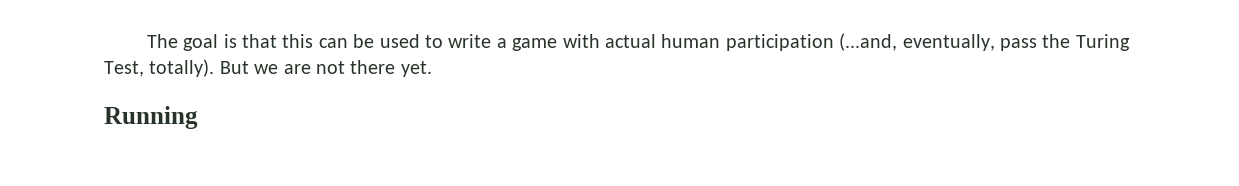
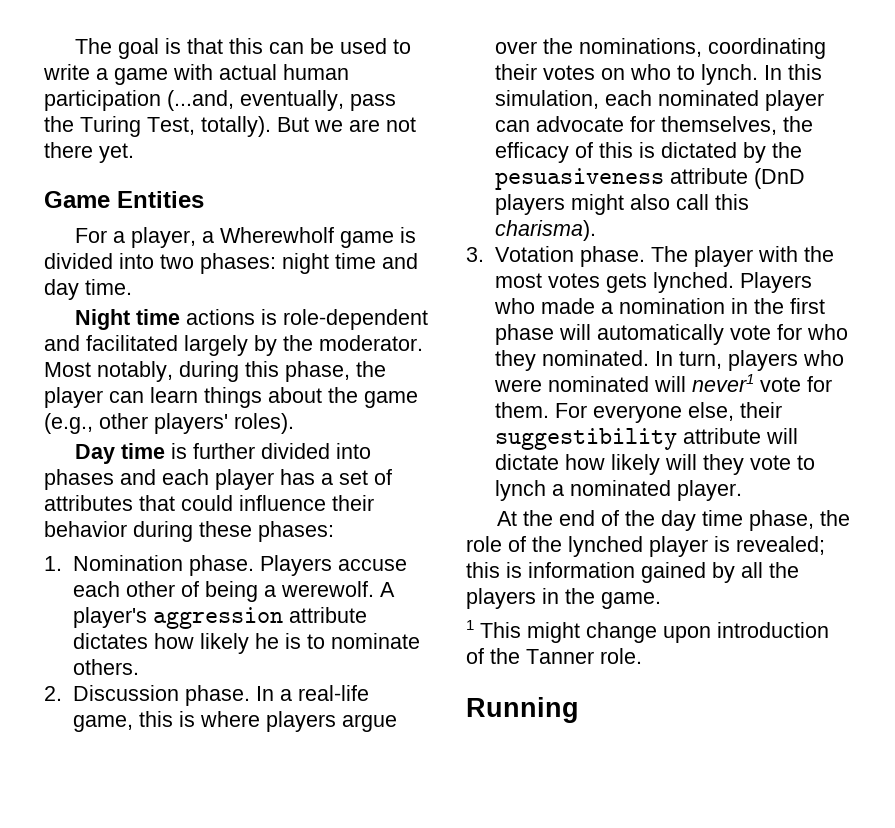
(432, 69) none -> [44,191,204,208] [75,227,417,248] [44,253,418,274] [44,279,132,300] [75,309,429,330] [44,335,423,356] [44,361,386,382] [44,387,418,408] [44,413,294,434] [75,443,372,464] [44,469,392,490] [44,495,374,511] [44,521,334,542] [44,555,407,576] [72,581,395,602] [72,607,367,629] [72,633,420,654] [72,659,139,675] [44,685,369,706] [72,711,397,732] [494,38,826,59] [494,64,822,85] [494,90,824,111] [494,116,813,135] [494,142,802,163] [494,168,805,190] [494,194,749,215] [494,220,596,241] [466,246,834,267] [494,272,812,293] [493,298,825,314] [494,324,848,345] [494,350,844,371] [493,374,832,392] [494,402,782,423] [494,428,798,450] [494,454,815,475] [494,480,742,501] [497,510,851,531] [466,536,825,557] [466,562,799,583] [466,588,661,609] [466,620,829,643] [466,648,642,664] // Game Entities // For a player, a Wherewholf game is divided into two phases: night time and day time. // Night time actions is role-dependent and facilitated largely by the moderator. Most notably, during this phase, the player can learn things about the game (e.g., other players' roles). // Day time is further divided into phases and each player has a set of attributes that could influence their behavior during these phases: // 1. Nomination phase. Players accuse each other of being a werewolf. A player's aggression attribute dictates how likely he is to nominate others. // 2. Discussion phase. In a real-life game, this is where players argue over the nominations, coordinating their votes on who to lynch. In this simulation, each nominated player can advocate for themselves, the efficacy of this is dictated by the pesuasiveness attribute (DnD players might also call this charisma). // 3. Votation phase. The player with the most votes gets lynched. Players who made a nomination in the first phase will automatically vote for who they nominated. In turn, players who were nominated will never1 vote for them. For everyone else, their suggestibility attribute will dictate how likely will they vote to lynch a nominated player. // At the end of the day time phase, the role of the lynched player is revealed; this is information gained by all the players in the game. // 1 This might change upon introduction of the Tanner role.

